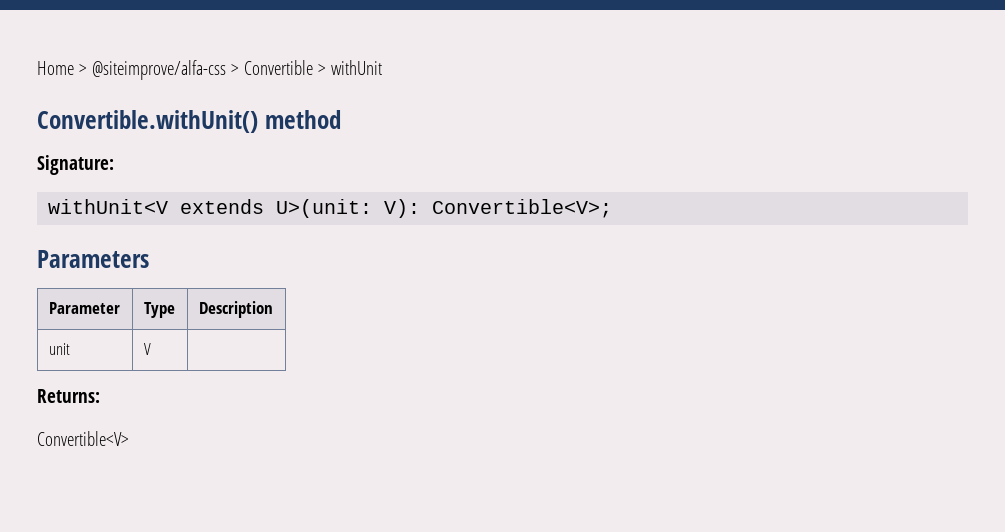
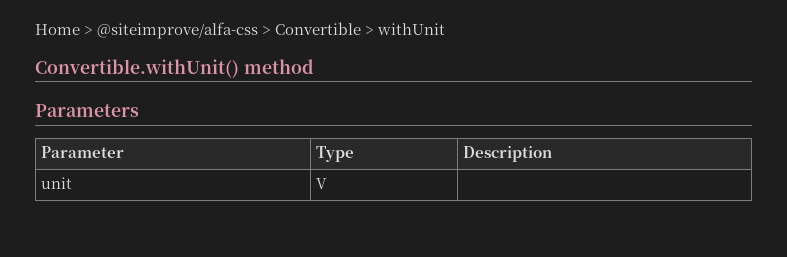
[37,155,114,175] [48,199,613,218] // Signature: // withUnit<V extends U>(unit: V): Convertible<V>; -> (314, 66) none
[37,389,100,403] [37,431,129,446] // Returns: // Convertible<V> -> (328, 183) none

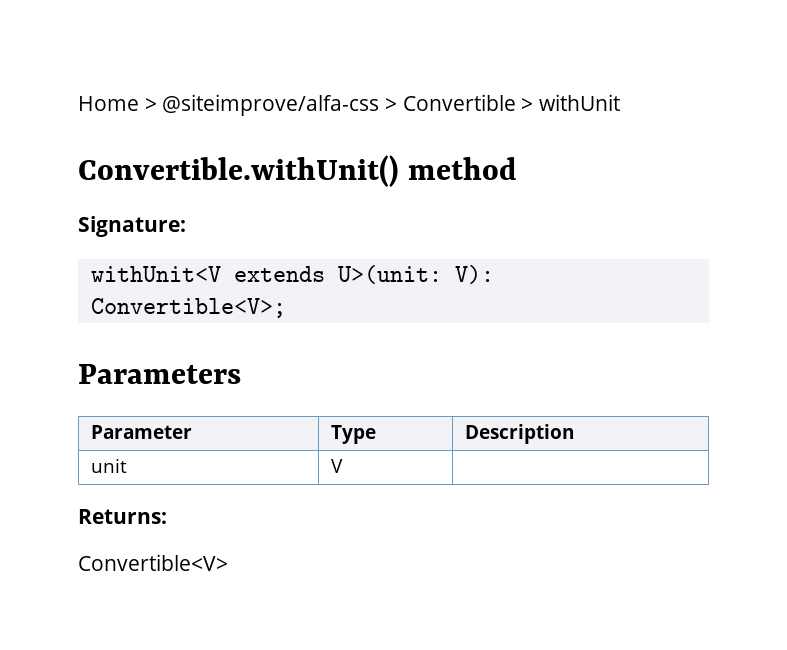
(314, 66) none -> [78,216,186,237] [90,265,494,284] [90,298,286,318] // Signature: // withUnit<V extends U>(unit: V): Convertible<V>;
(328, 183) none -> [78,509,167,524] [78,554,228,571] // Returns: // Convertible<V>

